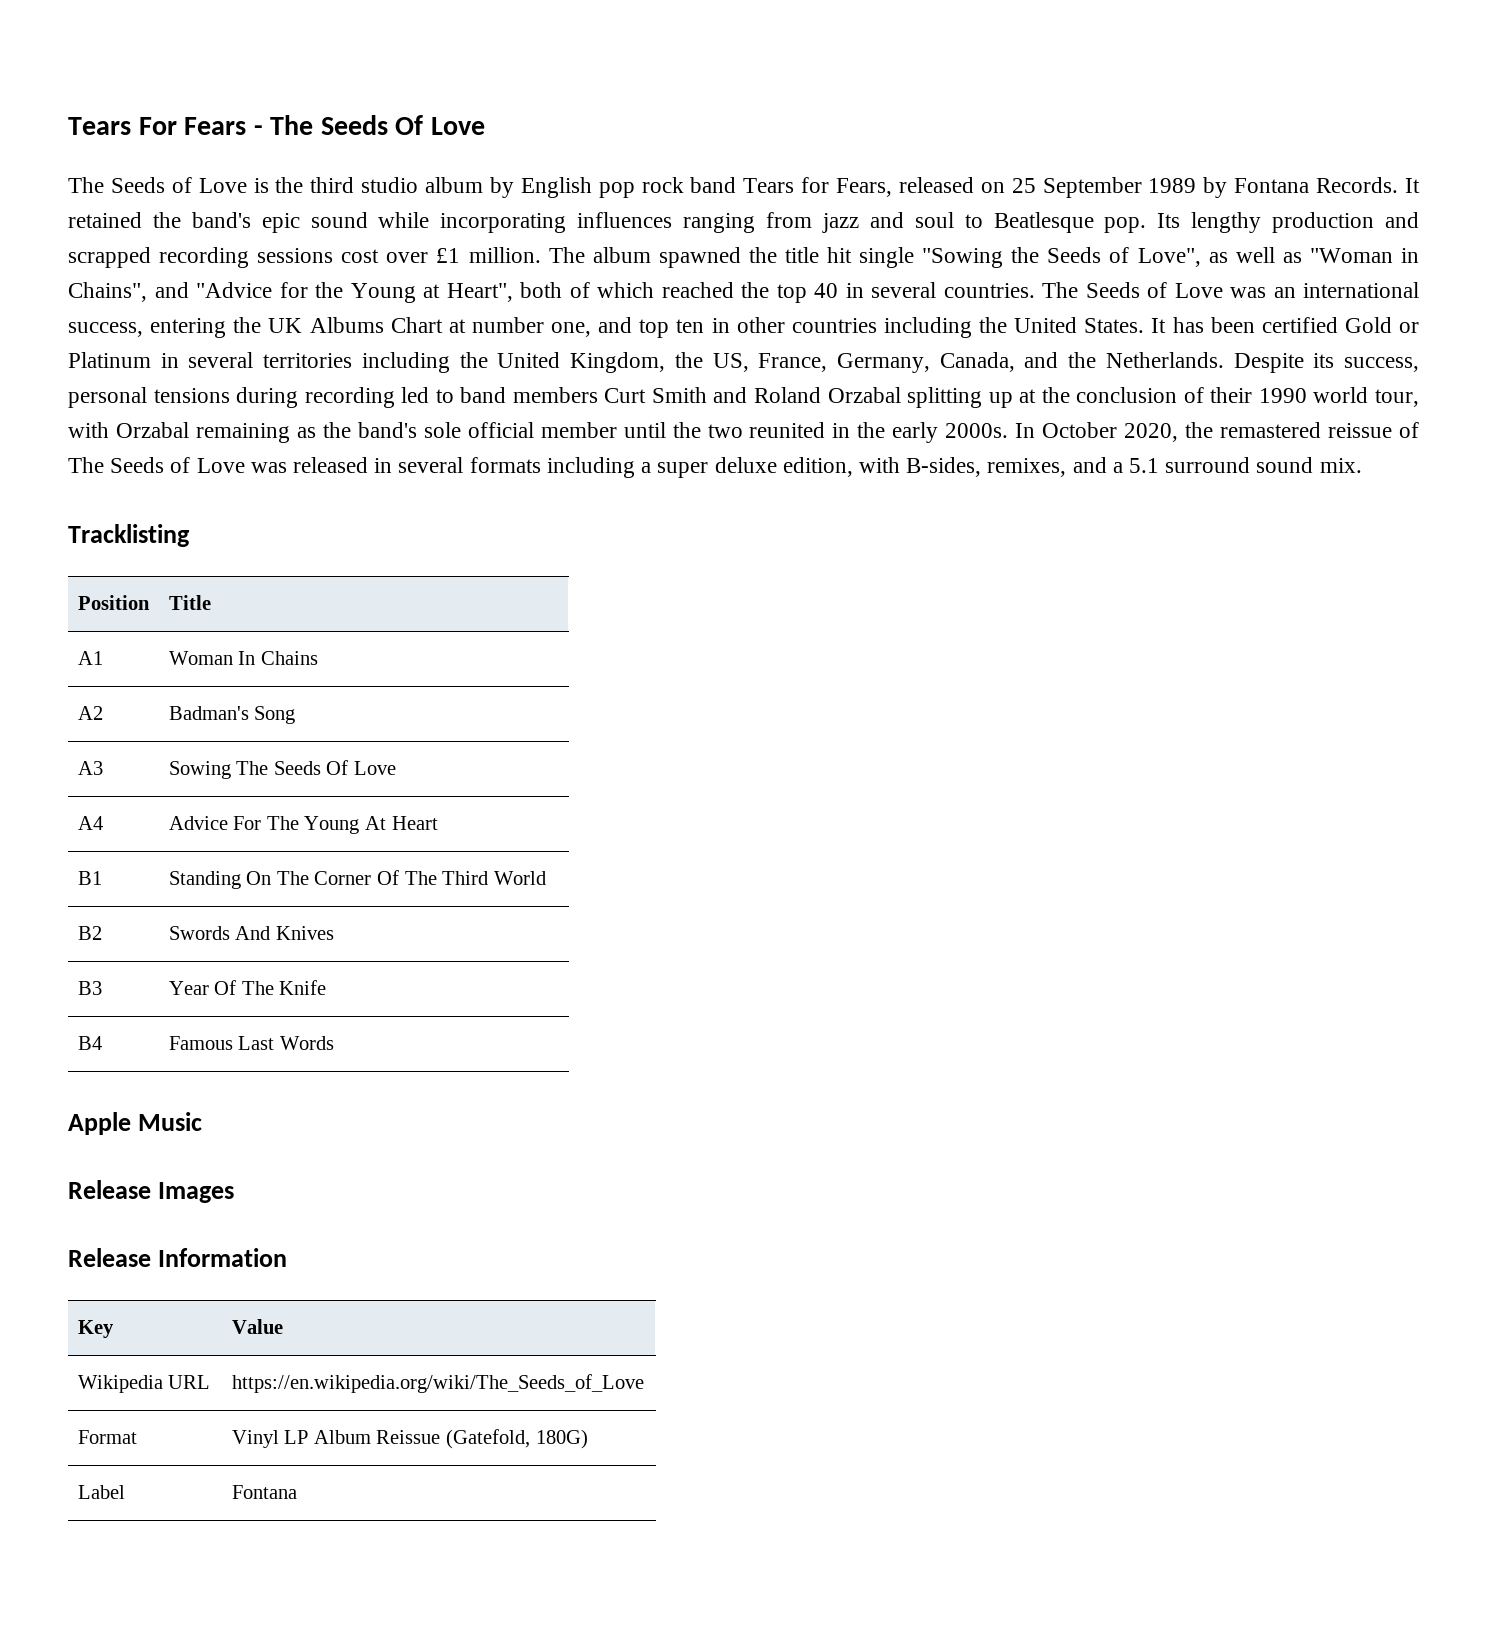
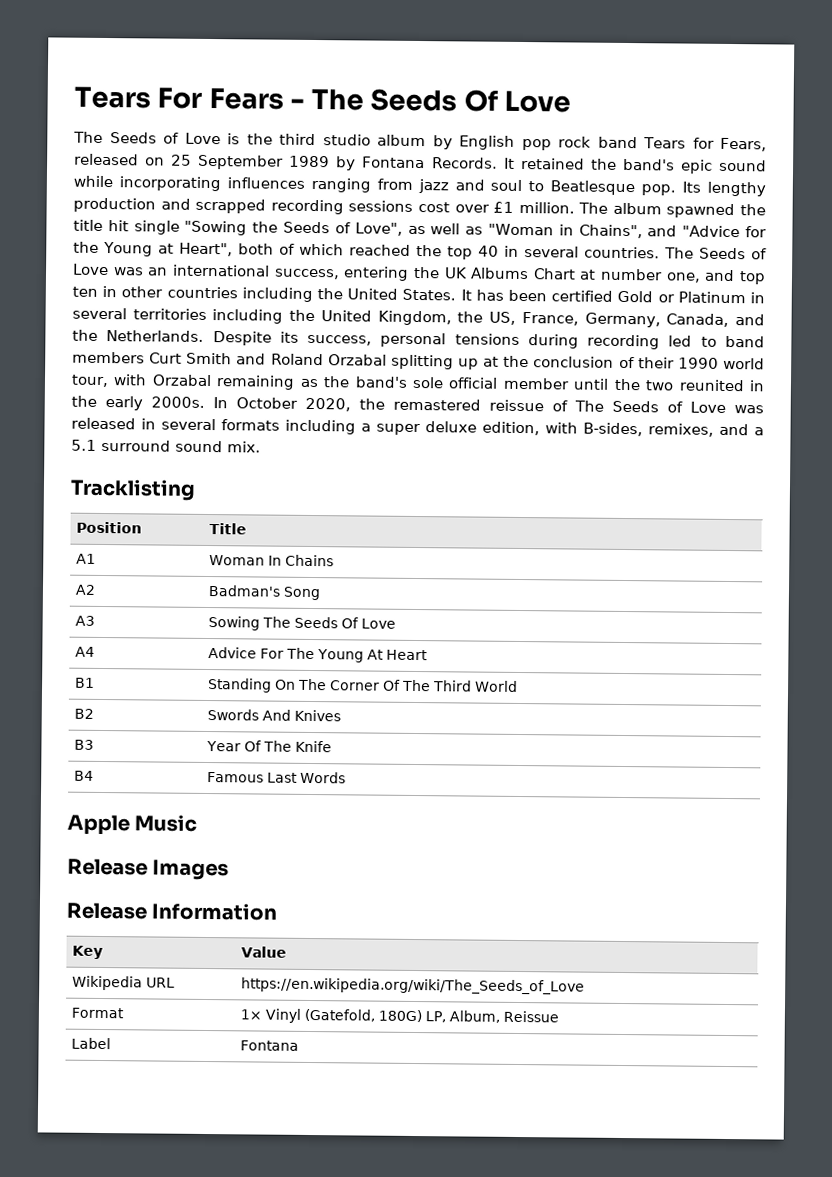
[231,1430,441,1448] Vinyl LP Album Reissue -> [240,1008,302,1023] 1× Vinyl
(588, 1439) none -> [425,1010,560,1023] LP, Album, Reissue

